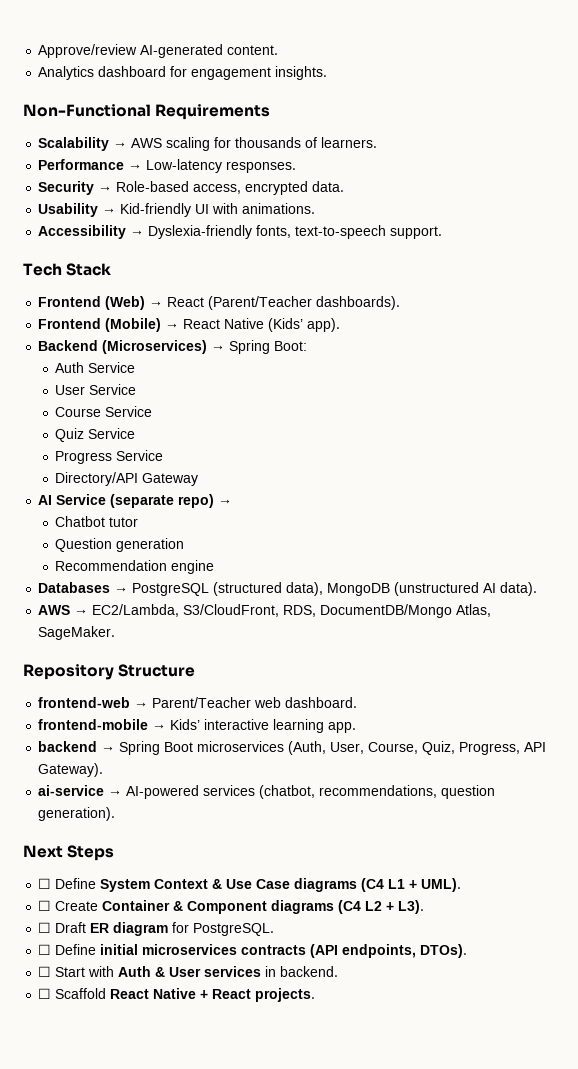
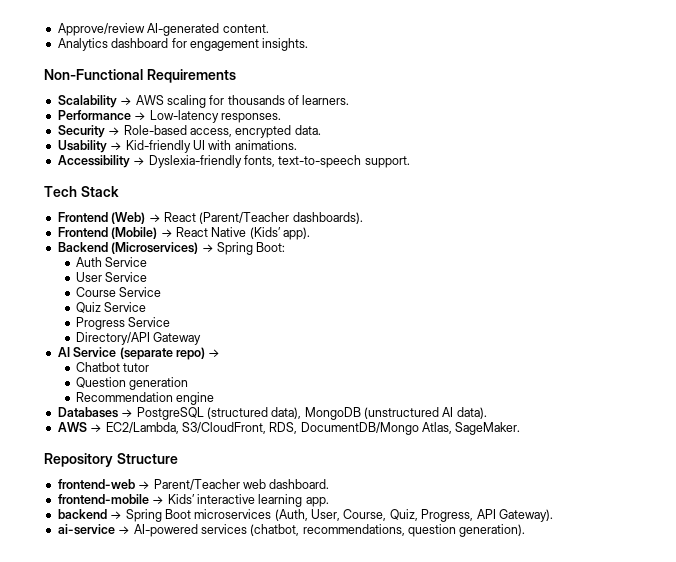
[23,845,115,861] [38,878,462,892] [38,900,425,914] [38,922,275,936] [38,944,468,958] [38,966,339,977] [38,988,316,1002] // Next Steps // ☐ Define System Context & Use Case diagrams (C4 L1 + UML). // ☐ Create Container & Component diagrams (C4 L2 + L3). // ☐ Draft ER diagram for PostgreSQL. // ☐ Define initial microservices contracts (API endpoints, DTOs). // ☐ Start with Auth & User services in backend. // ☐ Scaffold React Native + React projects. -> (526, 530) none

